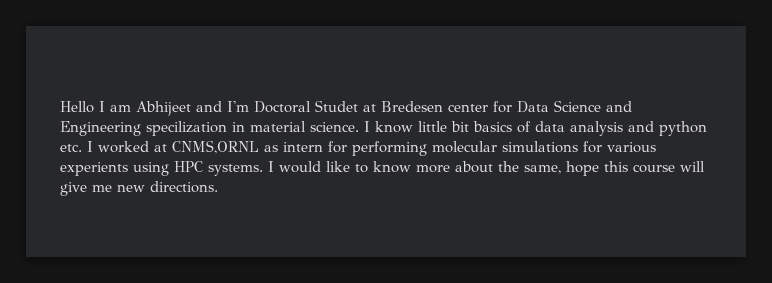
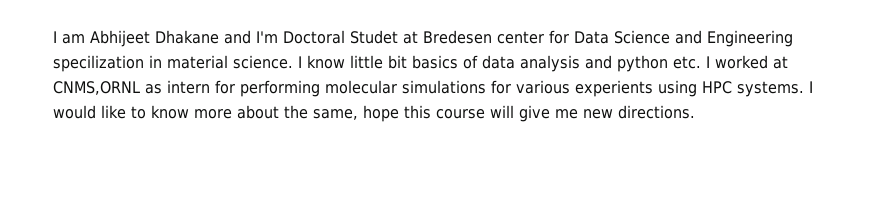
[60,101,94,113] Hello -> (53, 37) none
(191, 108) none -> [155,30,219,44] Dhakane

